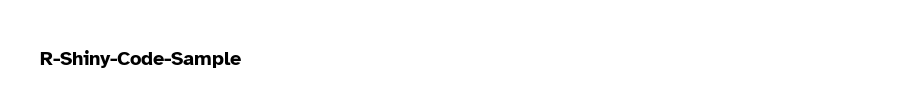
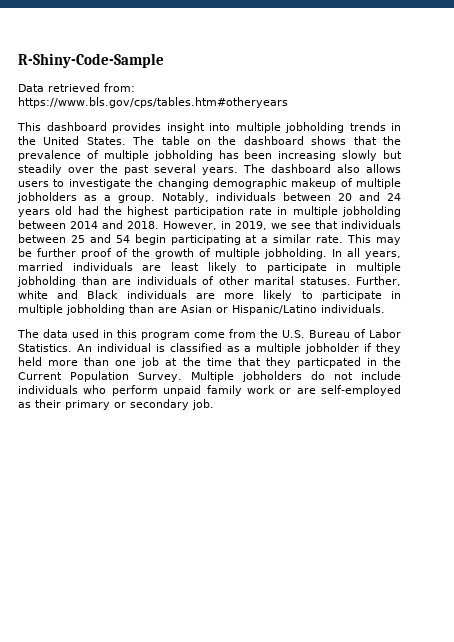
(241, 59) none -> [18,83,135,92] [18,97,288,108] [17,122,401,133] [18,136,401,145] [18,150,402,161] [18,164,401,175] [18,178,401,189] [17,192,401,203] [18,206,401,217] [18,220,401,230] [18,234,402,245] [18,248,401,259] [18,262,401,273] [17,276,401,287] [18,290,402,301] [18,304,385,315] [17,329,401,340] [18,343,401,354] [18,357,401,368] [18,371,402,382] [18,385,401,396] [18,399,214,410] // Data retrieved from: https://www.bls.gov/cps/tables.htm#otheryears // This dashboard provides insight into multiple jobholding trends in the United States. The table on the dashboard shows that the prevalence of multiple jobholding has been increasing slowly but steadily over the past several years. The dashboard also allows users to investigate the changing demographic makeup of multiple jobholders as a group. Notably, individuals between 20 and 24 years old had the highest participation rate in multiple jobholding between 2014 and 2018. However, in 2019, we see that individuals between 25 and 54 begin participating at a similar rate. This may be further proof of the growth of multiple jobholding. In all years, married individuals are least likely to participate in multiple jobholding than are individuals of other marital statuses. Further, white and Black individuals are more likely to participate in multiple jobholding than are Asian or Hispanic/Latino individuals. // The data used in this program come from the U.S. Bureau of Labor Statistics. An individual is classified as a multiple jobholder if they held more than one job at the time that they particpated in the Current Population Survey. Multiple jobholders do not include individuals who perform unpaid family work or are self-employed as their primary or secondary job.

